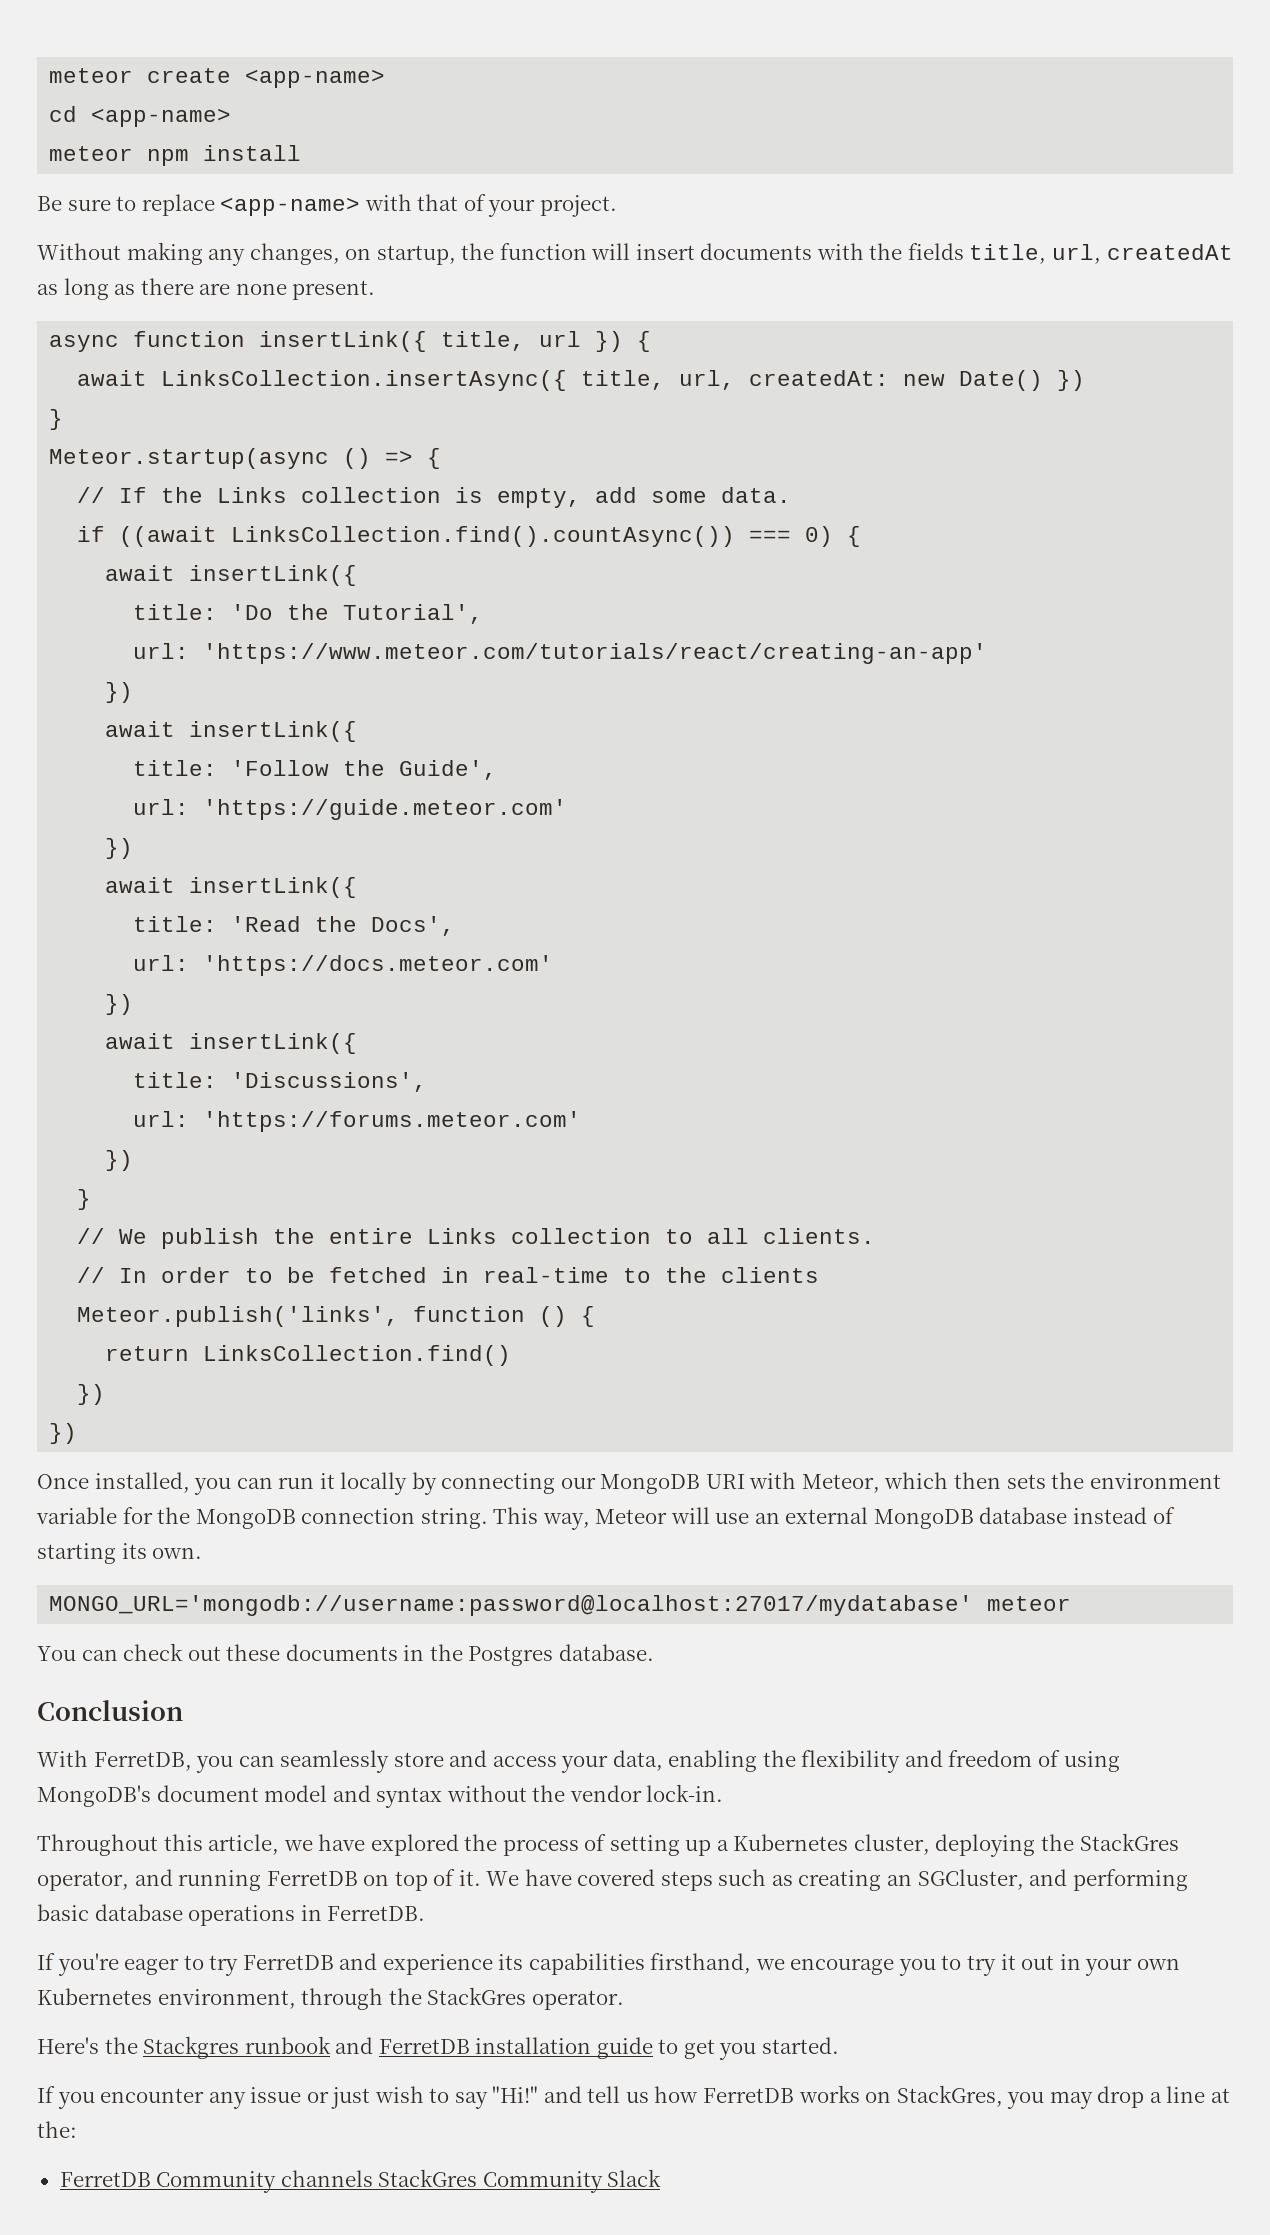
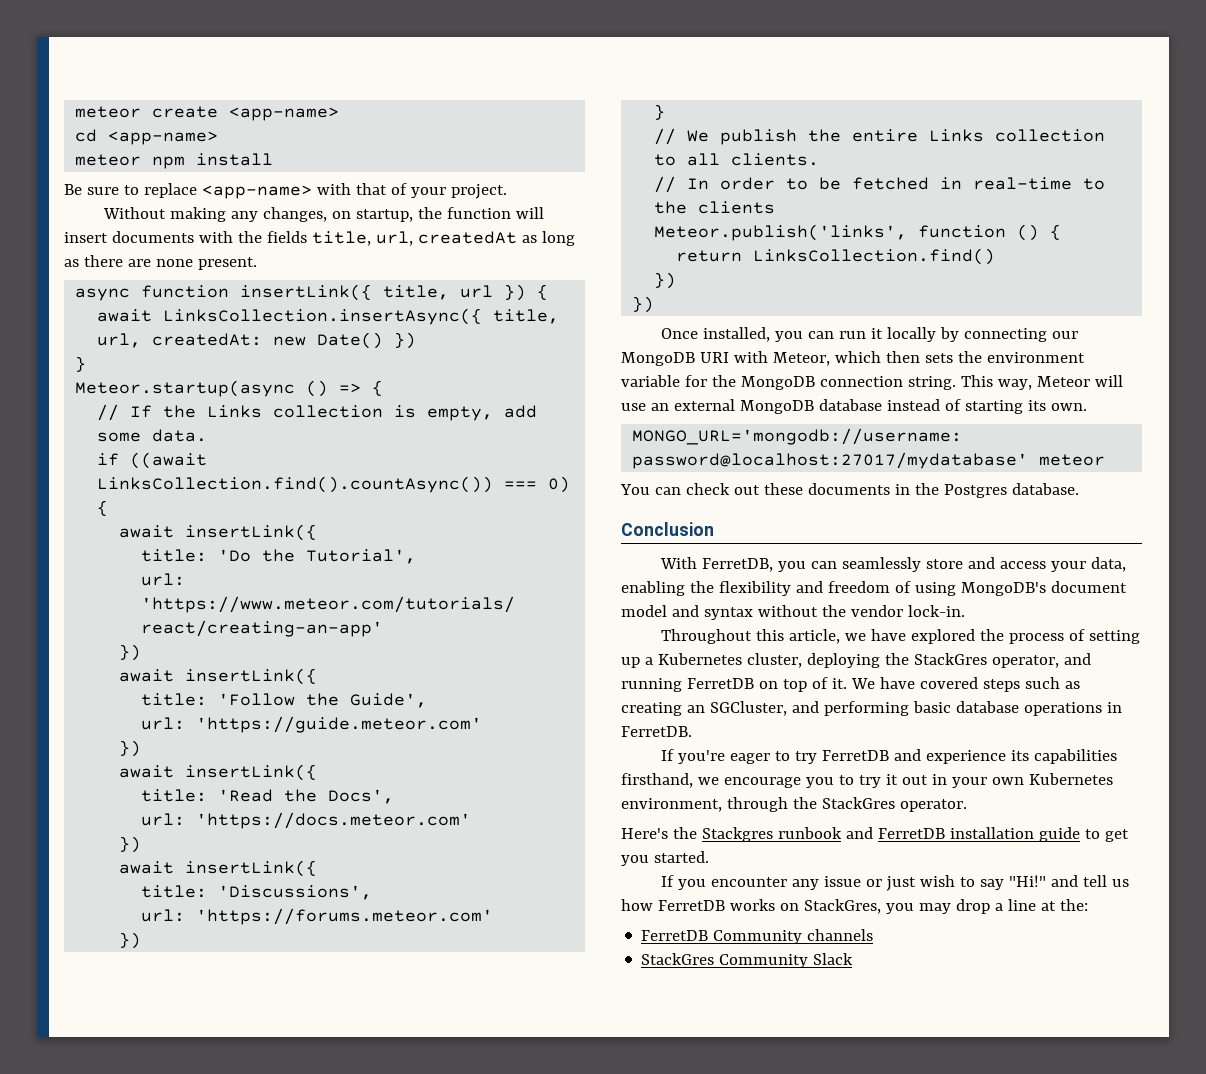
(373, 2178) none -> (874, 935) //

